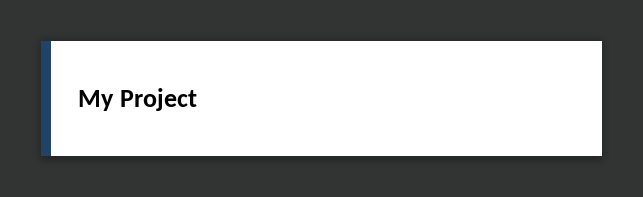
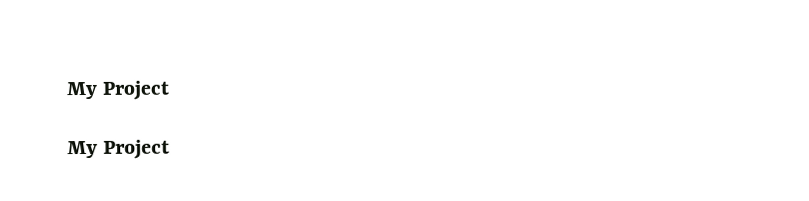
[78,88,198,111] My Project -> [66,80,170,100] [67,139,171,159] My Project // My Project

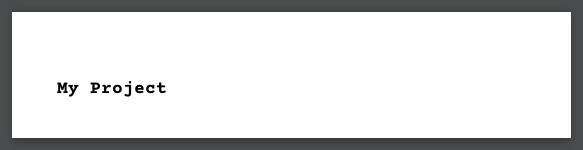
[66,80,170,100] [67,139,171,159] My Project // My Project -> [57,81,167,97] My Project

